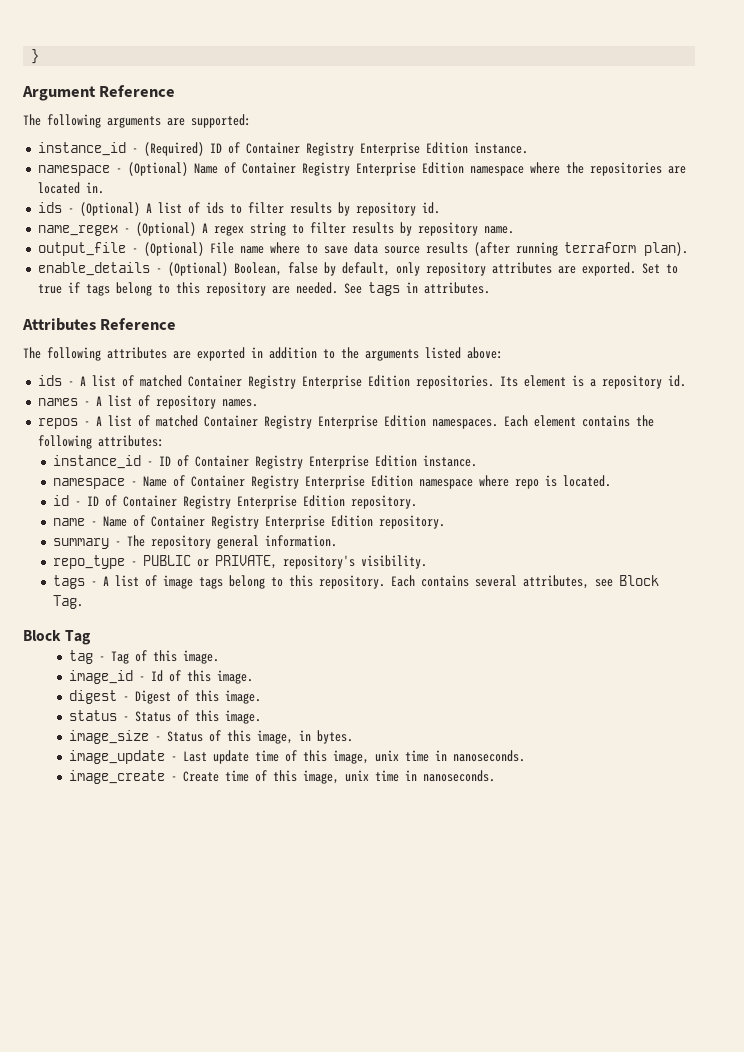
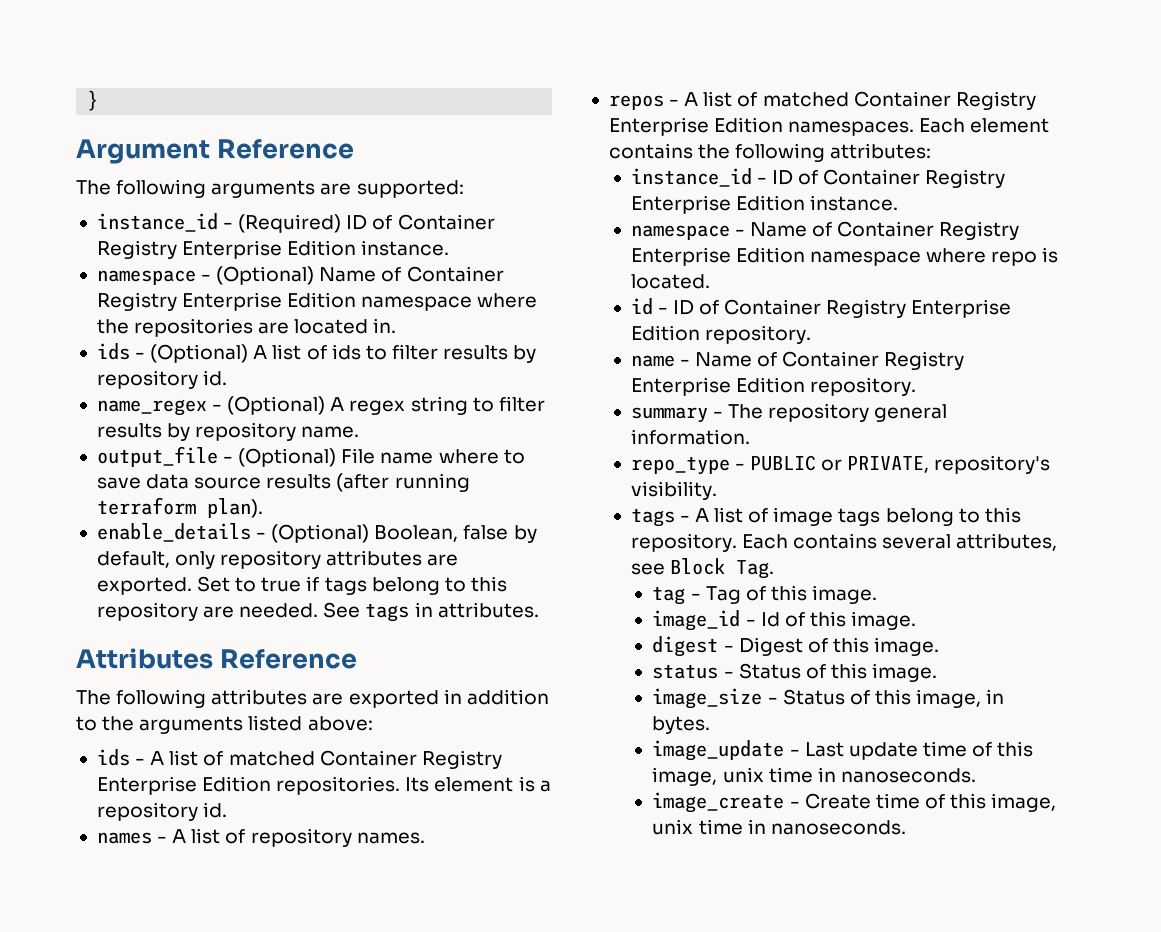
[23,630,92,645] // Block Tag -> (774, 569) none

